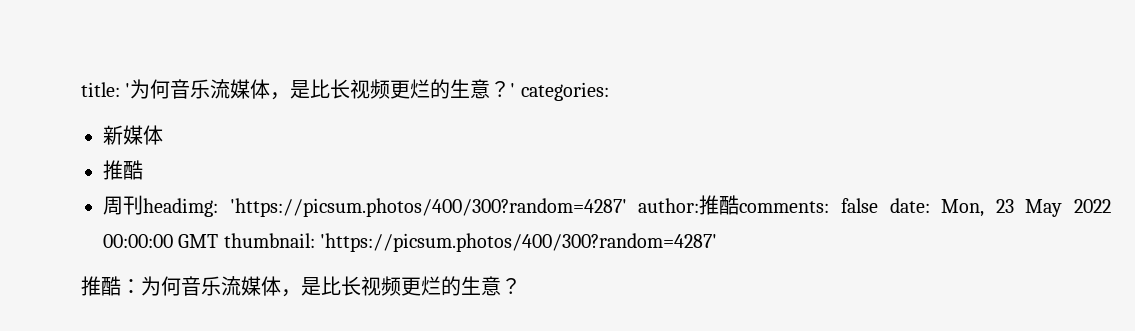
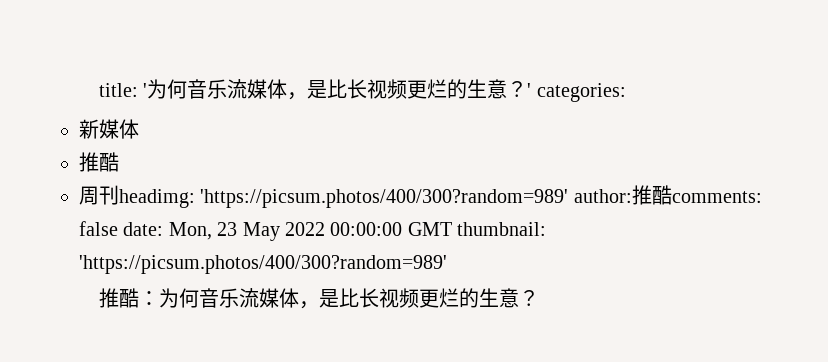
[229,198,627,217] 'https://picsum.photos/400/300?random=4287' -> [200,189,569,208] 'https://picsum.photos/400/300?random=989'
[320,233,718,252] 'https://picsum.photos/400/300?random=4287' -> [79,255,447,274] 'https://picsum.photos/400/300?random=989'

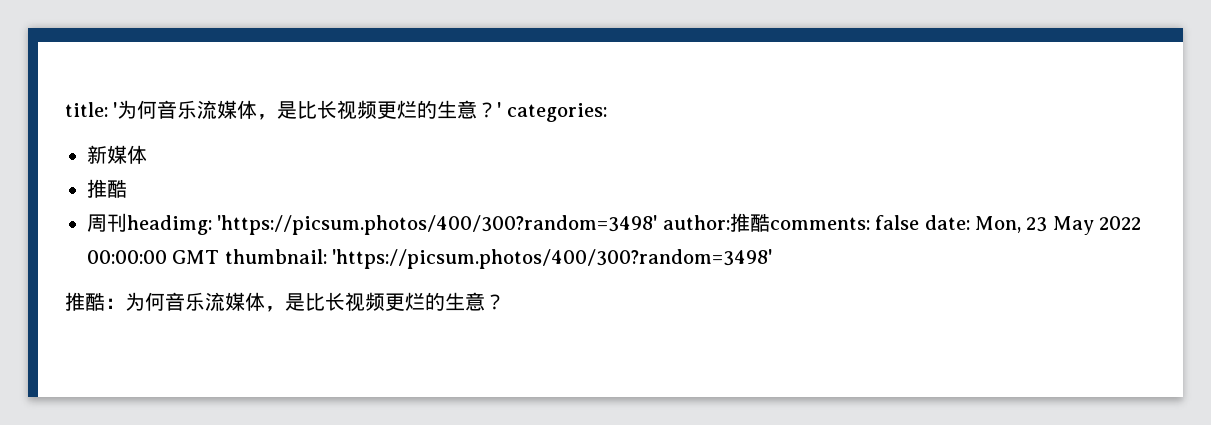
[200,189,569,208] 'https://picsum.photos/400/300?random=989' -> [217,215,658,235] 'https://picsum.photos/400/300?random=3498'
[79,255,447,274] 'https://picsum.photos/400/300?random=989' -> [332,249,773,269] 'https://picsum.photos/400/300?random=3498'

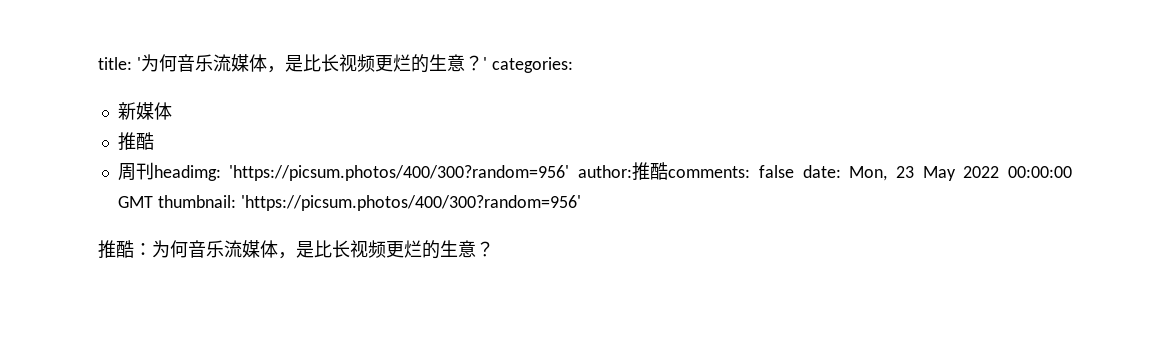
[217,215,658,235] 'https://picsum.photos/400/300?random=3498' -> [229,165,570,181] 'https://picsum.photos/400/300?random=956'
[332,249,773,269] 'https://picsum.photos/400/300?random=3498' -> [240,195,581,211] 'https://picsum.photos/400/300?random=956'

